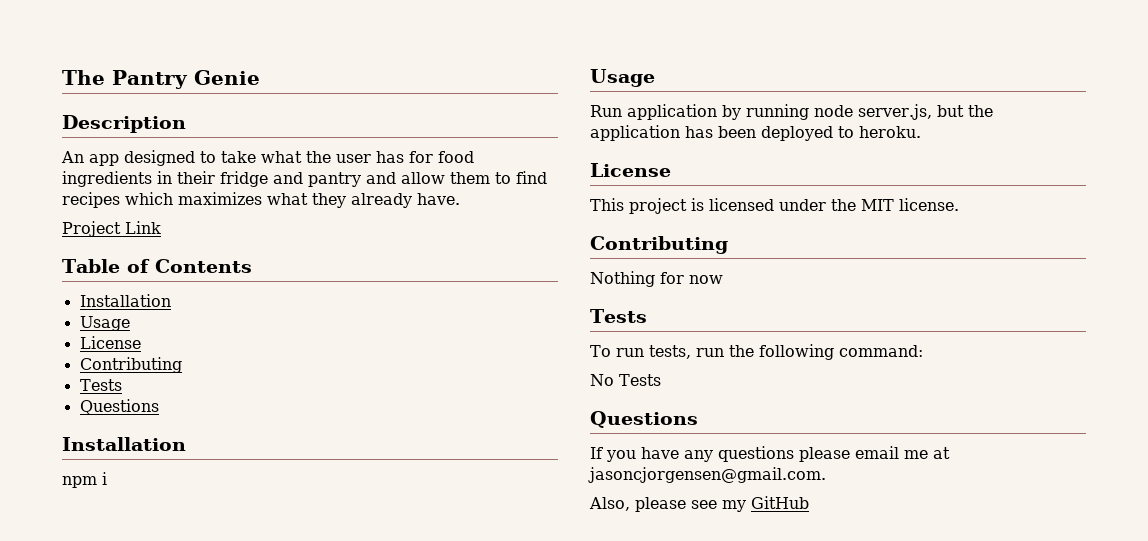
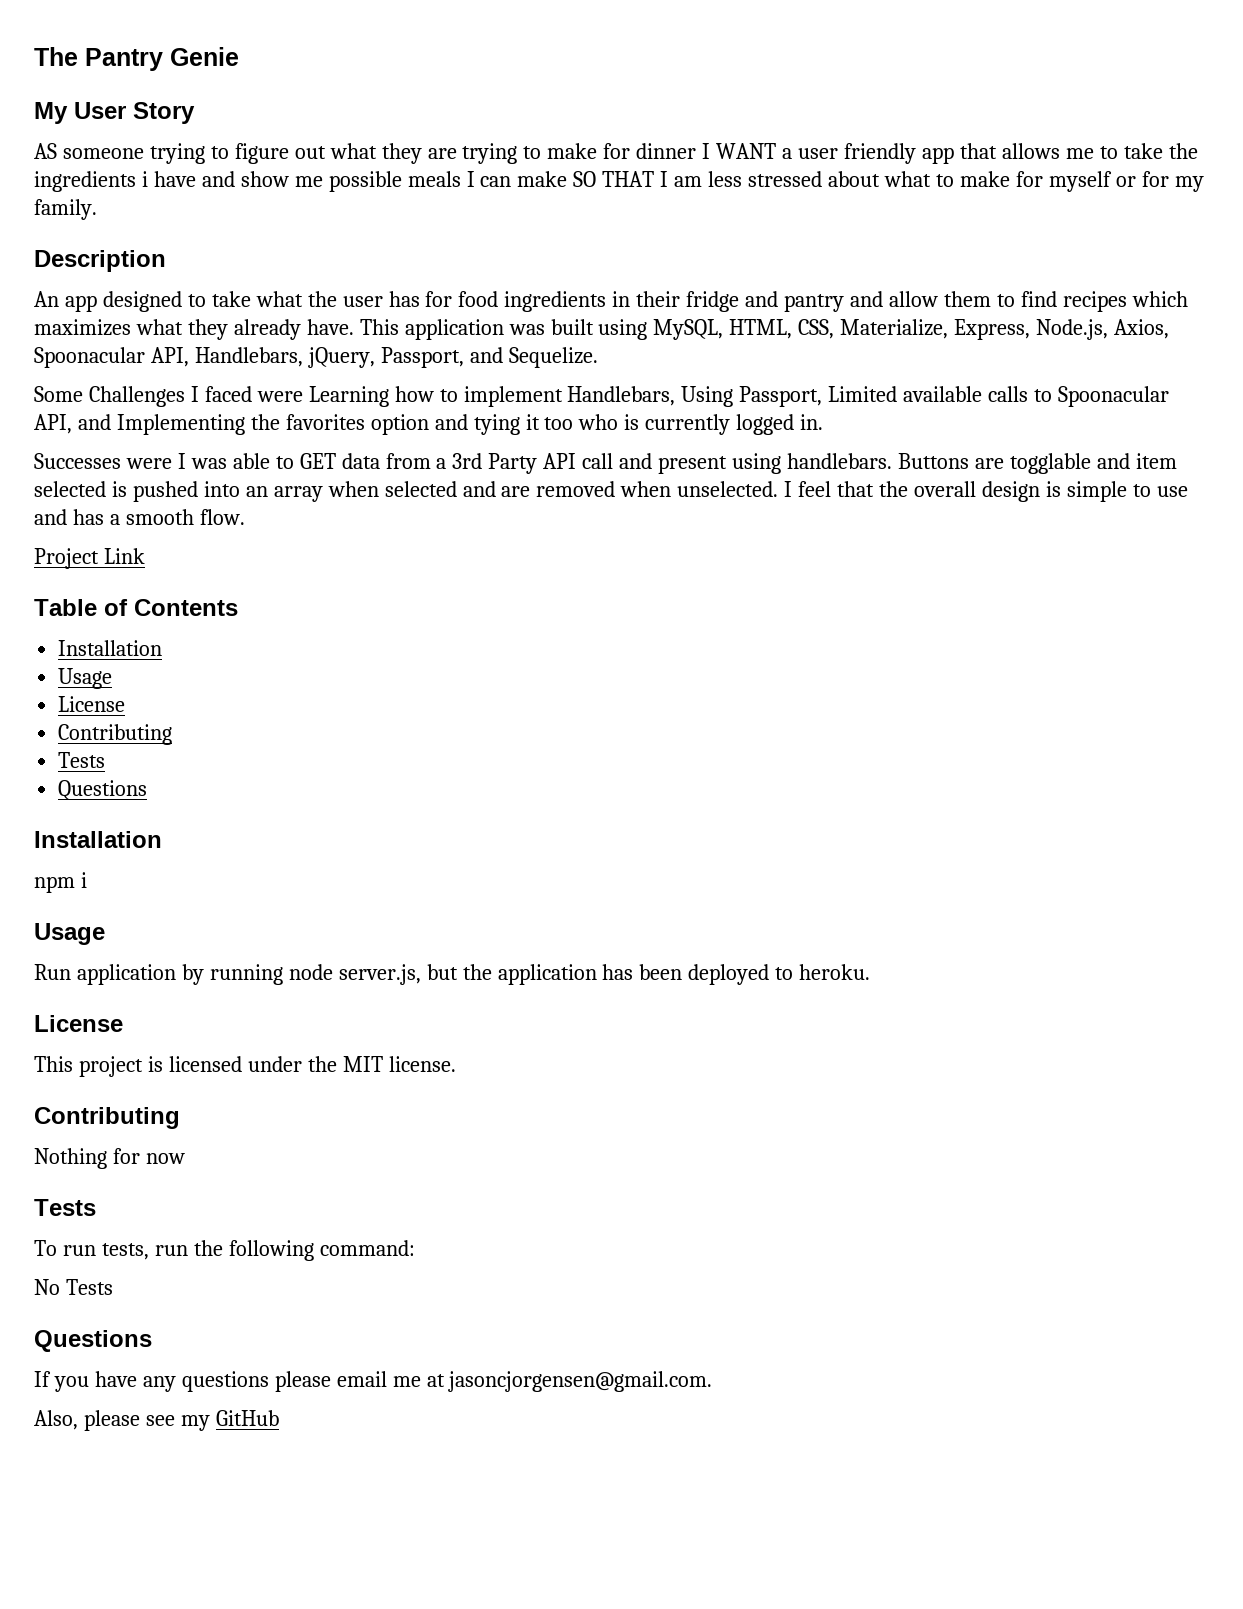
(260, 77) none -> [34,102,195,124] [34,143,1198,164] [34,171,1204,192] [34,199,97,220] // My User Story // AS someone trying to figure out what they are trying to make for dinner I WANT a user friendly app that allows me to take the ingredients i have and show me possible meals I can make SO THAT I am less stressed about what to make for myself or for my family.
(460, 199) none -> [359,319,1170,340] [34,347,598,368] [34,386,1170,407] [34,414,824,435] [34,453,1177,474] [34,481,1188,502] [34,509,245,525] This application was built using MySQL, HTML, CSS, Materialize, Express, Node.js, Axios, Spoonacular API, Handlebars, jQuery, Passport, and Sequelize. // Some Challenges I faced were Learning how to implement Handlebars, Using Passport, Limited available calls to Spoonacular API, and Implementing the favorites option and tying it too who is currently logged in. // Successes were I was able to GET data from a 3rd Party API call and present using handlebars. Buttons are togglable and item selected is pushed into an array when selected and are removed when unselected. I feel that the overall design is simple to use and has a smooth flow.

